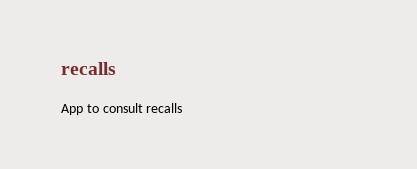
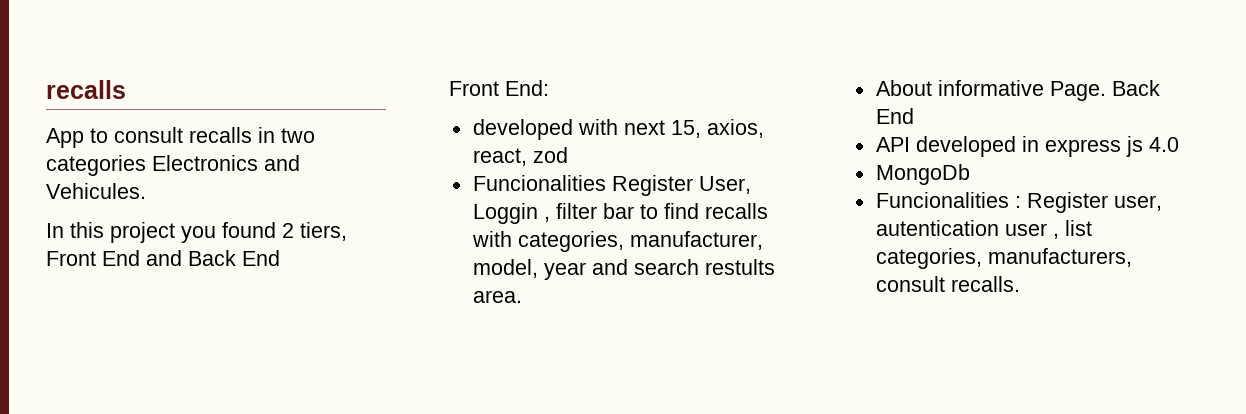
(183, 108) none -> [258,127,315,143] [46,155,300,176] [46,183,146,199] [46,222,347,243] [46,250,280,266] [449,80,549,96] [472,119,764,140] [472,147,568,166] [472,175,751,196] [472,203,768,224] [471,231,763,252] [472,259,775,280] [472,290,522,303] [875,80,1160,101] [875,108,914,124] [875,136,1179,157] [875,164,970,185] [875,192,1162,213] [875,220,1092,239] [875,248,1132,269] [875,276,1020,292] in two categories Electronics and Vehicules. // In this project you found 2 tiers, Front End and Back End // Front End: // developed with next 15, axios, react, zod // Funcionalities Register User, Loggin , filter bar to find recalls with categories, manufacturer, model, year and search restults area. // About informative Page. Back End // API developed in express js 4.0 // MongoDb // Funcionalities : Register user, autentication user , list categories, manufacturers, consult recalls.

